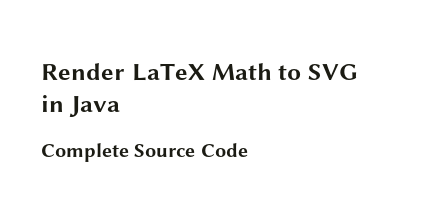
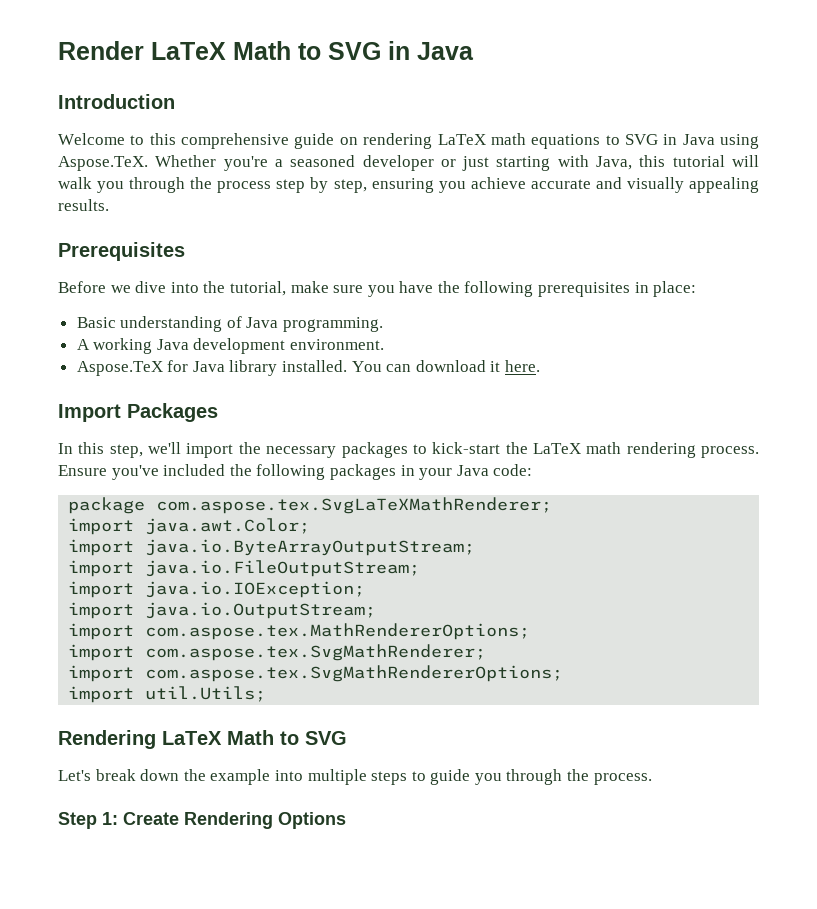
[41,143,248,162] Complete Source Code -> [58,94,175,109] [58,133,759,149] [58,155,759,171] [58,177,759,193] [58,199,109,211] [58,242,185,261] [58,281,697,297] [76,316,384,332] [76,338,385,354] [76,360,541,376] [58,403,218,422] [58,442,759,458] [58,464,533,480] [68,497,553,514] [68,518,311,535] [68,539,476,556] [68,560,421,577] [68,581,366,598] [68,602,377,619] [68,623,531,640] [68,644,487,661] [68,665,564,682] [68,686,267,703] [58,730,347,749] [58,769,652,785] [58,812,346,829] Introduction // Welcome to this comprehensive guide on rendering LaTeX math equations to SVG in Java using Aspose.TeX. Whether you're a seasoned developer or just starting with Java, this tutorial will walk you through the process step by step, ensuring you achieve accurate and visually appealing results. // Prerequisites // Before we dive into the tutorial, make sure you have the following prerequisites in place: // Basic understanding of Java programming. // A working Java development environment. // Aspose.TeX for Java library installed. You can download it here. // Import Packages // In this step, we'll import the necessary packages to kick-start the LaTeX math rendering process. Ensure you've included the following packages in your Java code: // package com.aspose.tex.SvgLaTeXMathRenderer; // import java.awt.Color; // import java.io.ByteArrayOutputStream; // import java.io.FileOutputStream; // import java.io.IOException; // import java.io.OutputStream; // import com.aspose.tex.MathRendererOptions; // import com.aspose.tex.SvgMathRenderer; // import com.aspose.tex.SvgMathRendererOptions; // import util.Utils; // Rendering LaTeX Math to SVG // Let's break down the example into multiple steps to guide you through the process. // Step 1: Create Rendering Options

